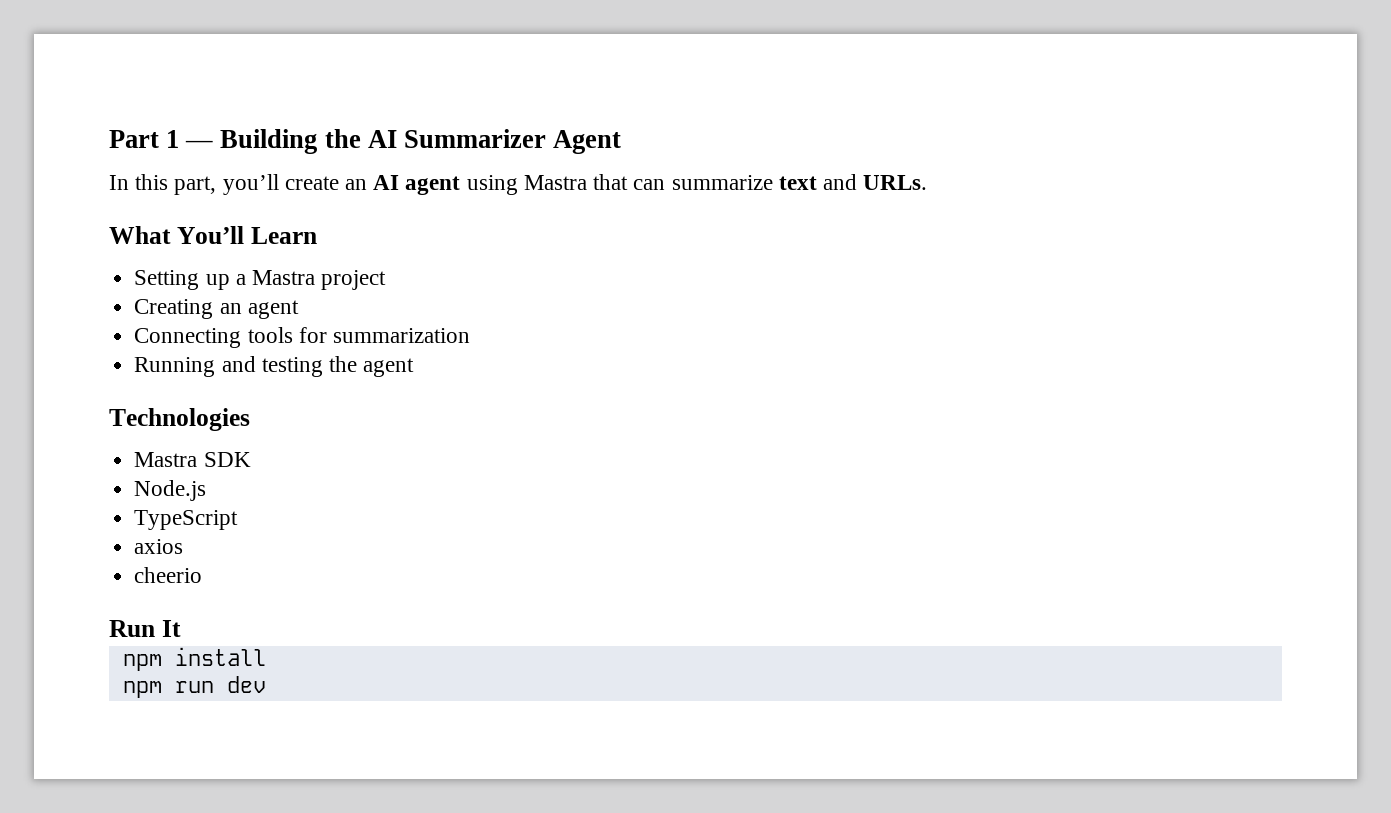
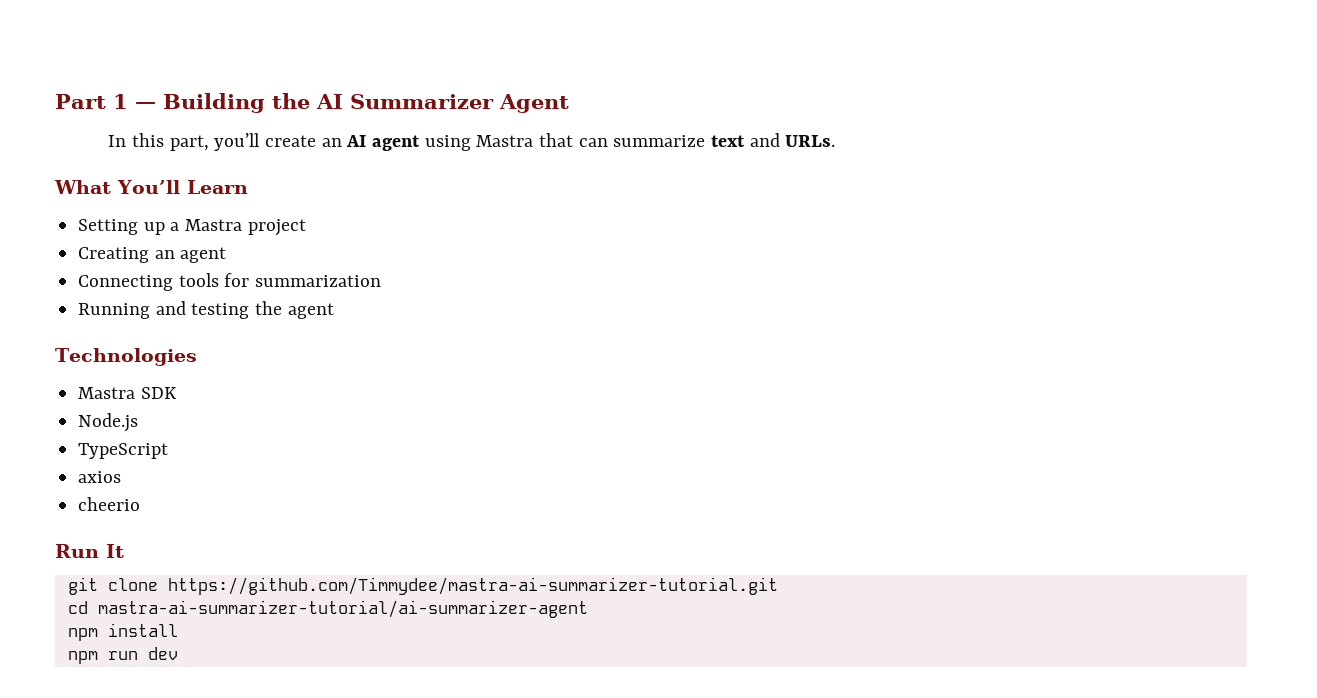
(181, 628) none -> [67,577,778,595] [67,600,588,618] // git clone https://github.com/Timmydee/mastra-ai-summarizer-tutorial.git // cd mastra-ai-summarizer-tutorial/ai-summarizer-agent

